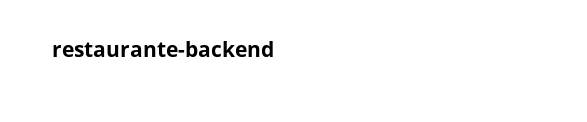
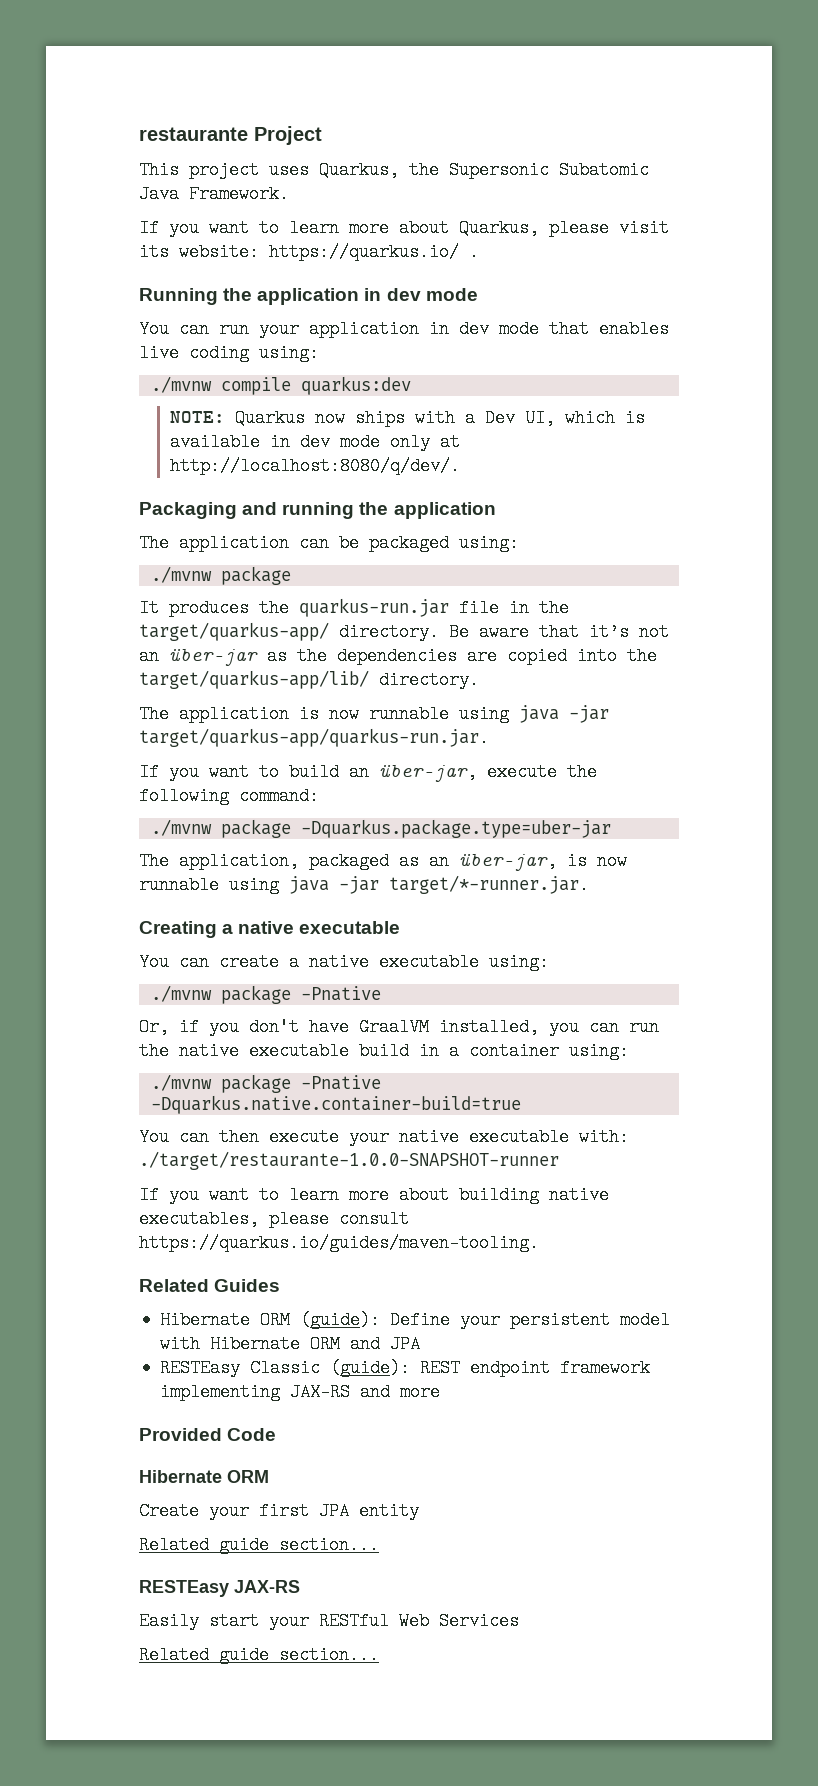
[52,41,274,57] restaurante-backend -> [139,126,322,145] [139,161,649,179] [139,185,289,203] [139,219,669,237] [139,243,479,261] [139,288,478,305] [139,320,669,338] [139,344,319,362] [150,376,411,395] [170,409,646,427] [170,433,461,451] [170,457,461,475] [139,502,496,519] [139,534,519,552] [150,566,291,585] [139,598,569,617] [139,622,669,641] [139,647,657,666] [139,670,479,689] [139,705,609,723] [139,728,489,747] [139,763,597,782] [139,787,319,805] [150,819,611,838] [139,852,627,871] [139,875,589,894] [139,921,401,938] [139,953,549,971] [150,985,381,1004] [139,1018,659,1036] [139,1042,629,1060] [150,1074,381,1093] [150,1095,521,1114] [139,1128,629,1146] [139,1151,559,1170] [139,1186,609,1204] [139,1210,409,1228] [139,1234,539,1252] [139,1279,281,1292] [160,1311,671,1329] [160,1335,421,1353] [160,1359,651,1377] [160,1383,441,1401] [139,1428,277,1441] [139,1470,269,1483] [139,1502,419,1520] [139,1536,379,1554] [139,1580,300,1597] [139,1612,519,1630] [139,1646,379,1664] restaurante Project // This project uses Quarkus, the Supersonic Subatomic Java Framework. // If you want to learn more about Quarkus, please visit its website: https://quarkus.io/ . // Running the application in dev mode // You can run your application in dev mode that enables live coding using: // ./mvnw compile quarkus:dev // NOTE: Quarkus now ships with a Dev UI, which is available in dev mode only at http://localhost:8080/q/dev/. // Packaging and running the application // The application can be packaged using: // ./mvnw package // It produces the quarkus-run.jar file in the target/quarkus-app/ directory. Be aware that it’s not an über-jar as the dependencies are copied into the target/quarkus-app/lib/ directory. // The application is now runnable using java -jar target/quarkus-app/quarkus-run.jar. // If you want to build an über-jar, execute the following command: // ./mvnw package -Dquarkus.package.type=uber-jar // The application, packaged as an über-jar, is now runnable using java -jar target/*-runner.jar. // Creating a native executable // You can create a native executable using: // ./mvnw package -Pnative // Or, if you don't have GraalVM installed, you can run the native executable build in a container using: // ./mvnw package -Pnative -Dquarkus.native.container-build=true // You can then execute your native executable with: ./target/restaurante-1.0.0-SNAPSHOT-runner // If you want to learn more about building native executables, please consult https://quarkus.io/guides/maven-tooling. // Related Guides // Hibernate ORM (guide): Define your persistent model with Hibernate ORM and JPA // RESTEasy Classic (guide): REST endpoint framework implementing JAX-RS and more // Provided Code // Hibernate ORM // Create your first JPA entity // Related guide section... // RESTEasy JAX-RS // Easily start your RESTful Web Services // Related guide section...

